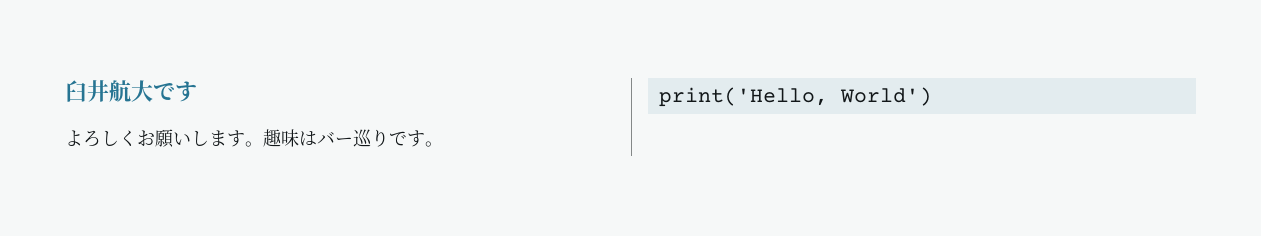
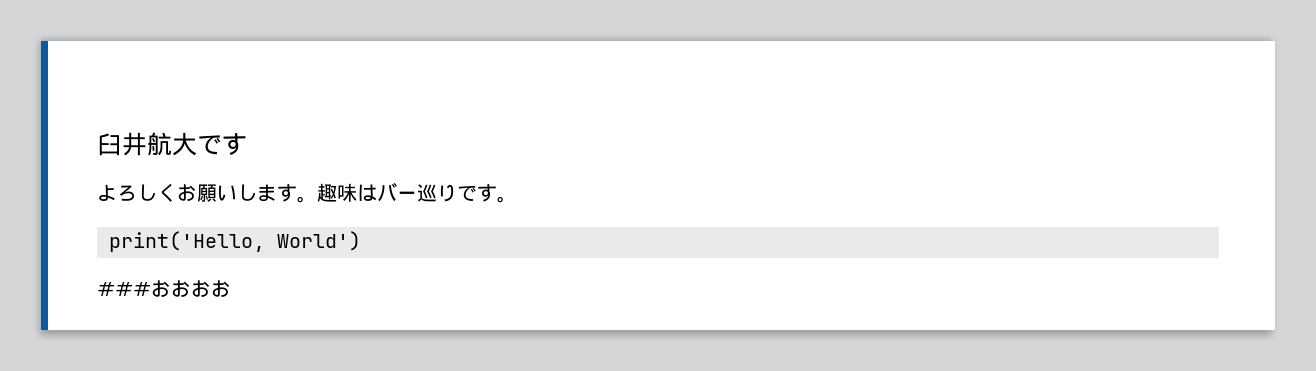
(932, 96) none -> [97,280,231,298] // ###おおおお

